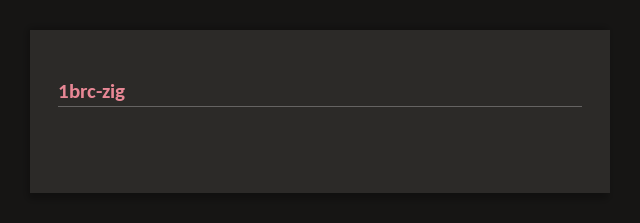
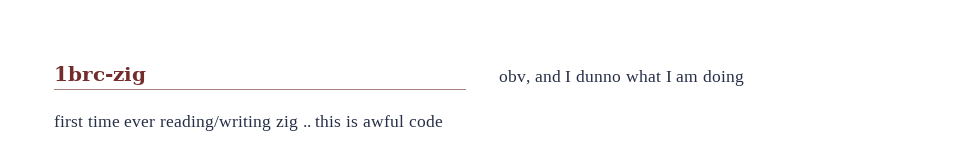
(125, 92) none -> [54,115,443,131] [499,70,745,86] // first time ever reading/writing zig .. this is awful code obv, and I dunno what I am doing

